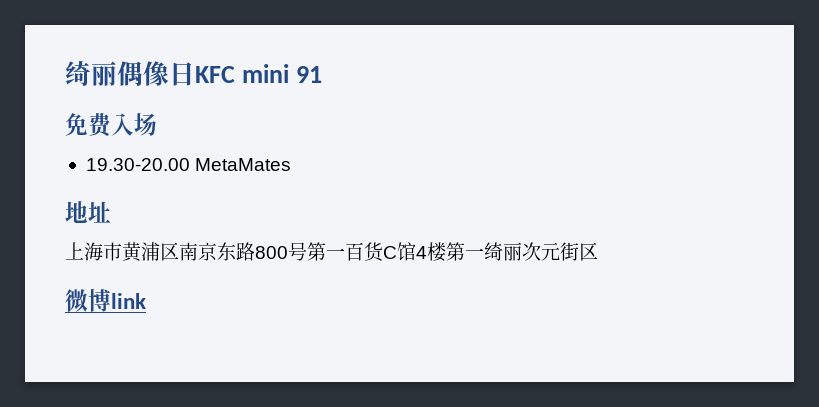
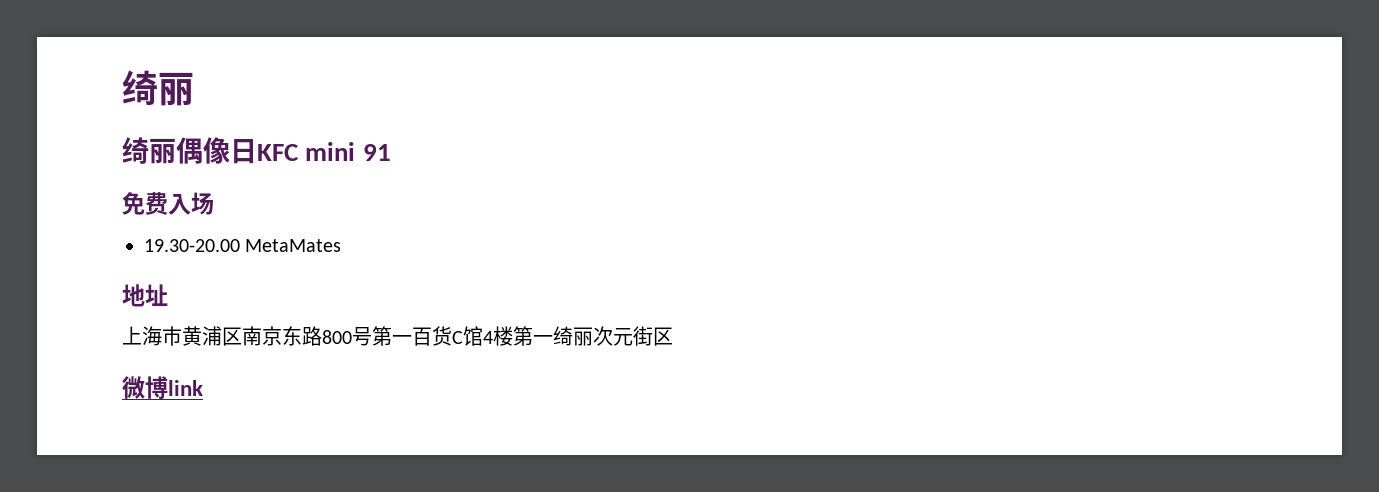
[65,61,117,86] 绮丽 -> [122,70,194,106] [122,137,176,164] 绮丽 // 绮丽

